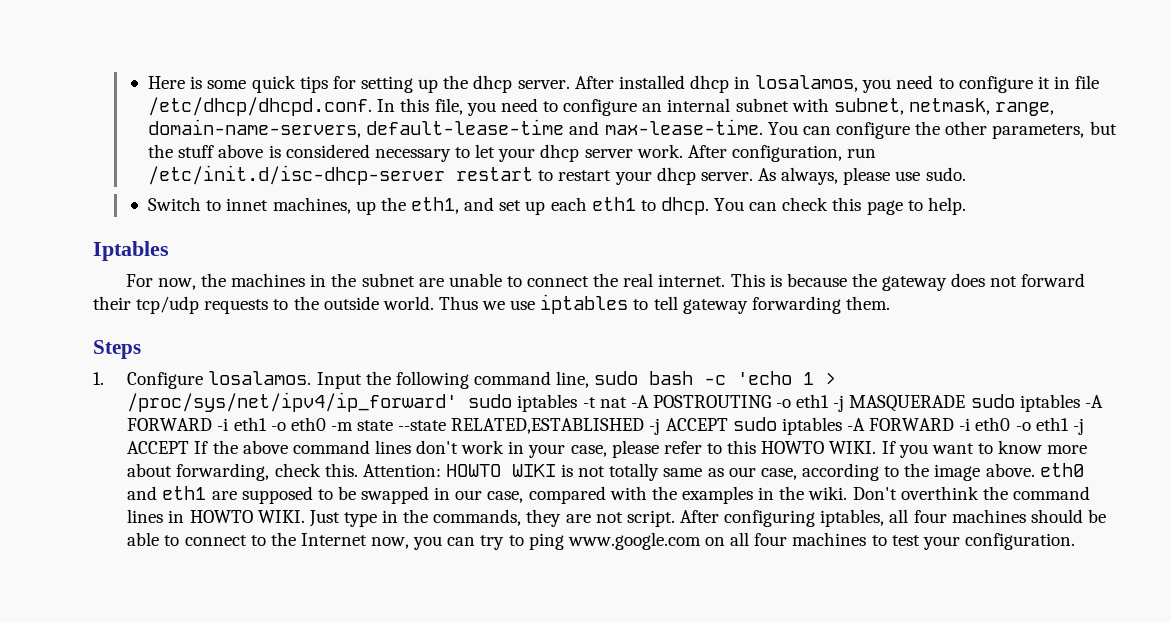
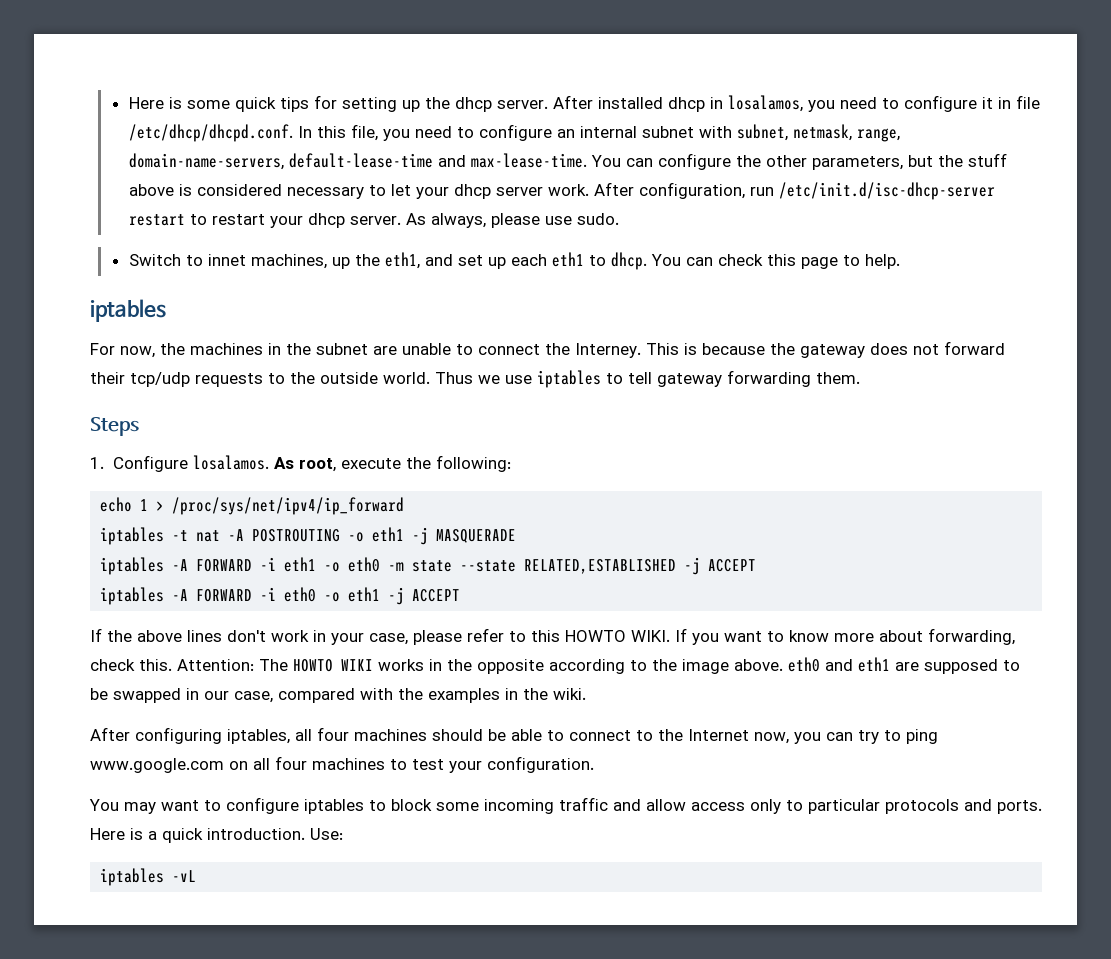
[93,241,169,261] Iptables -> [90,299,166,322] iptables
[623,273,726,287] real internet. -> [575,343,641,358] Interney.
[316,371,837,389] [127,392,513,412] Input the following command line, sudo bash -c 'echo 1 > /proc/sys/net/ipv4/ip_forward' sudo -> [273,455,511,472] [100,497,405,515] As root, execute the following: // echo 1 > /proc/sys/net/ipv4/ip_forward //
[970,394,1015,408] sudo -> (517, 536) //
[732,417,777,431] sudo -> (757, 565) //
(190, 447) none -> (461, 595) //
[292,440,370,454] command -> (182, 636) none
(441, 470) none -> [259,659,288,671] The
[561,463,797,481] is not totally same as our case, -> [378,659,544,674] works in the opposite
[852,486,1090,500] [127,509,675,527] Don't overthink the command lines in HOWTO WIKI. Just type in the commands, they are not script. -> (586, 694) //
(1075, 541) none -> [89,797,1042,814] [90,828,343,843] [100,868,197,886] // You may want to configure iptables to block some incoming traffic and allow access only to particular protocols and ports. Here is a quick introduction. Use: // iptables -vL

